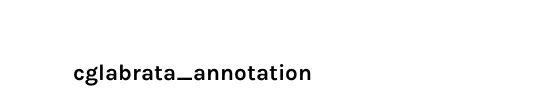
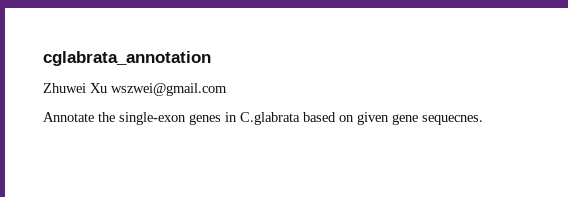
(312, 75) none -> [43,83,227,96] [43,112,483,125] // Zhuwei Xu wszwei@gmail.com // Annotate the single-exon genes in C.glabrata based on given gene sequecnes.

